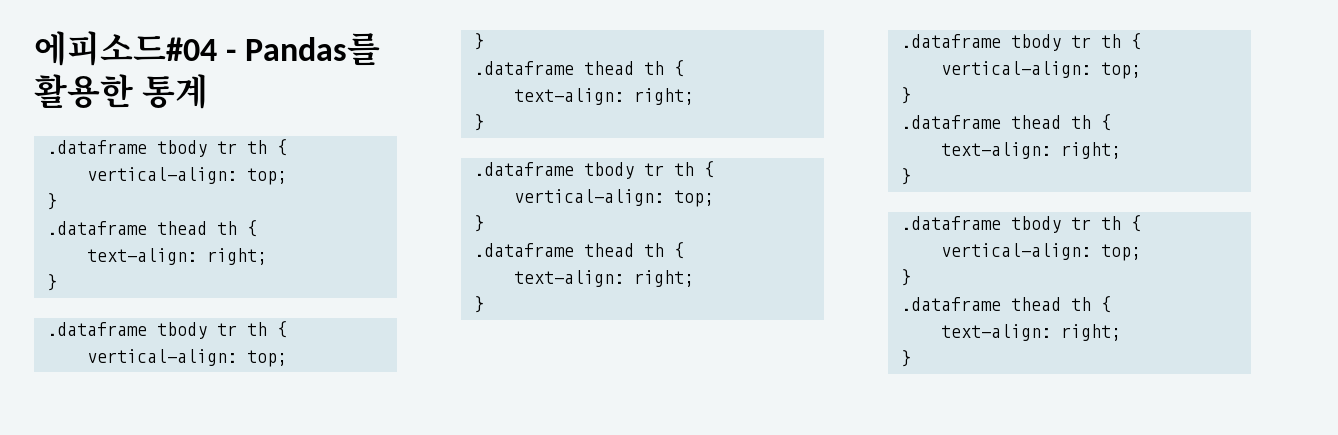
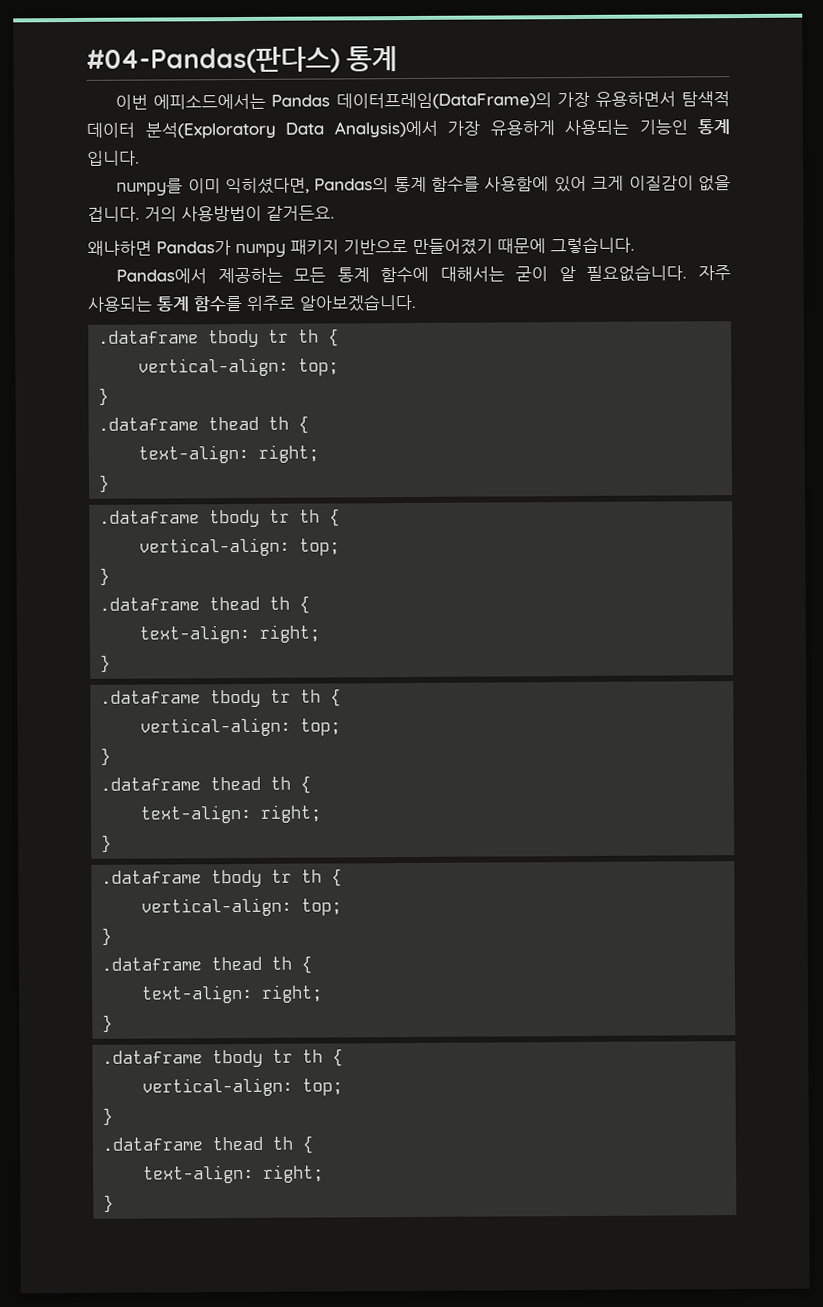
[34,31,381,66] [34,74,209,109] 에피소드#04 - Pandas를 활용한 통계 -> [86,46,398,74] [115,91,730,110] [86,119,730,139] [87,150,140,166] [116,175,731,196] [87,205,335,222] [87,236,635,258] [116,264,731,284] [87,293,416,312] #04-Pandas(판다스) 통계 // 이번 에피소드에서는 Pandas 데이터프레임(DataFrame)의 가장 유용하면서 탐색적 데이터 분석(Exploratory Data Analysis)에서 가장 유용하게 사용되는 기능인 통계 입니다. // numpy를 이미 익히셨다면, Pandas의 통계 함수를 사용함에 있어 크게 이질감이 없을 겁니다. 거의 사용방법이 같거든요. // 왜냐하면 Pandas가 numpy 패키지 기반으로 만들어졌기 때문에 그렇습니다. // Pandas에서 제공하는 모든 통계 함수에 대해서는 굳이 알 필요없습니다. 자주 사용되는 통계 함수를 위주로 알아보겠습니다.

